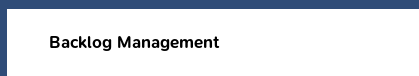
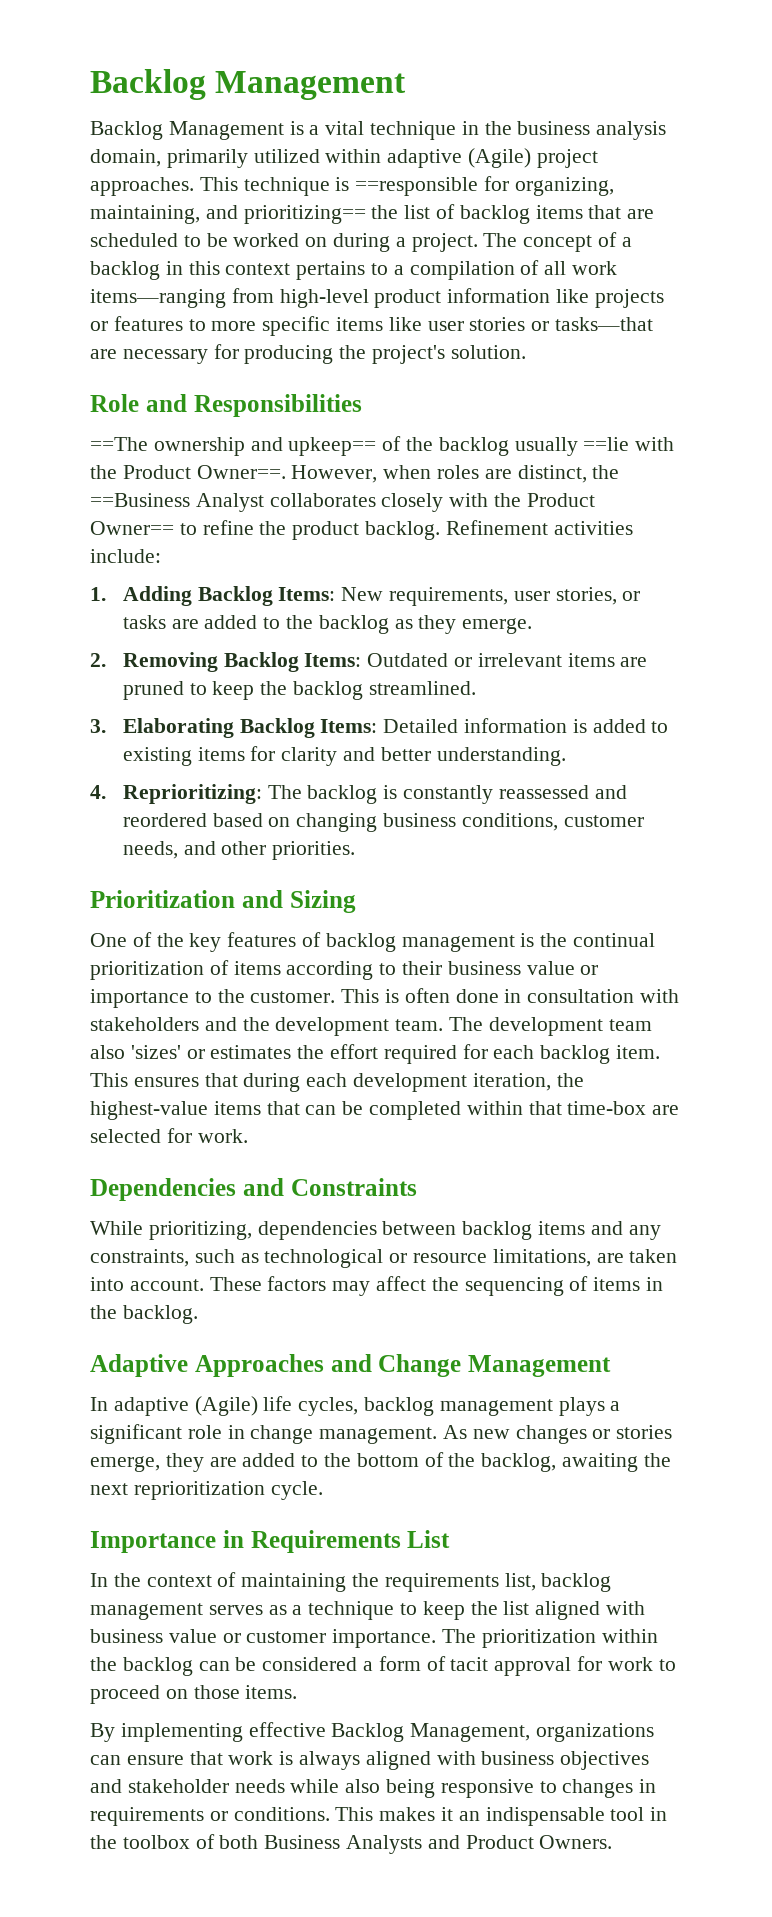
[49,36,220,51] Backlog Management -> [90,69,407,100] [90,121,667,140] [90,148,598,168] [90,176,614,196] [90,204,655,224] [90,232,632,252] [90,260,618,280] [90,288,664,308] [90,316,654,336] [90,344,526,364] [90,394,362,417] [90,436,675,456] [90,465,620,483] [90,493,595,512] [90,520,633,540] [90,549,161,563] [90,586,641,606] [122,615,533,634] [90,652,648,672] [122,681,476,700] [90,718,669,738] [122,746,566,766] [90,784,627,804] [122,813,644,832] [122,841,356,860] [90,890,356,913] [90,932,656,952] [90,960,599,980] [90,988,680,1008] [90,1017,652,1036] [90,1044,661,1064] [90,1073,584,1092] [90,1101,680,1120] [90,1128,248,1143] [90,1178,417,1201] [90,1221,661,1240] [90,1249,678,1268] [90,1276,664,1296] [90,1305,198,1324] [90,1354,611,1377] [90,1396,621,1416] [90,1424,673,1444] [90,1452,671,1472] [90,1481,323,1500] [90,1530,451,1553] [90,1572,612,1592] [90,1601,646,1620] [90,1629,658,1648] [90,1656,676,1676] [90,1685,298,1704] [90,1722,655,1742] [90,1751,650,1770] [90,1779,657,1798] [90,1807,668,1826] [90,1834,613,1854] Backlog Management // Backlog Management is a vital technique in the business analysis domain, primarily utilized within adaptive (Agile) project approaches. This technique is ==responsible for organizing, maintaining, and prioritizing== the list of backlog items that are scheduled to be worked on during a project. The concept of a backlog in this context pertains to a compilation of all work items—ranging from high-level product information like projects or features to more specific items like user stories or tasks—that are necessary for producing the project's solution. // Role and Responsibilities // ==The ownership and upkeep== of the backlog usually ==lie with the Product Owner==. However, when roles are distinct, the ==Business Analyst collaborates closely with the Product Owner== to refine the product backlog. Refinement activities include: // 1. Adding Backlog Items: New requirements, user stories, or tasks are added to the backlog as they emerge. // 2. Removing Backlog Items: Outdated or irrelevant items are pruned to keep the backlog streamlined. // 3. Elaborating Backlog Items: Detailed information is added to existing items for clarity and better understanding. // 4. Reprioritizing: The backlog is constantly reassessed and reordered based on changing business conditions, customer needs, and other priorities. // Prioritization and Sizing // One of the key features of backlog management is the continual prioritization of items according to their business value or importance to the customer. This is often done in consultation with stakeholders and the development team. The development team also 'sizes' or estimates the effort required for each backlog item. This ensures that during each development iteration, the highest-value items that can be completed within that time-box are selected for work. // Dependencies and Constraints // While prioritizing, dependencies between backlog items and any constraints, such as technological or resource limitations, are taken into account. These factors may affect the sequencing of items in the backlog. // Adaptive Approaches and Change Management // In adaptive (Agile) life cycles, backlog management plays a significant role in change management. As new changes or stories emerge, they are added to the bottom of the backlog, awaiting the next reprioritization cycle. // Importance in Requirements List // In the context of maintaining the requirements list, backlog management serves as a technique to keep the list aligned with business value or customer importance. The prioritization within the backlog can be considered a form of tacit approval for work to proceed on those items. // By implementing effective Backlog Management, organizations can ensure that work is always aligned with business objectives and stakeholder needs while also being responsive to changes in requirements or conditions. This makes it an indispensable tool in the toolbox of both Business Analysts and Product Owners.

